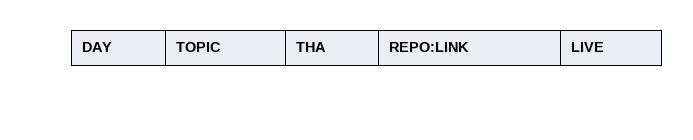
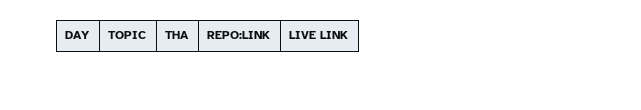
(605, 47) none -> [320,31,349,39] LINK

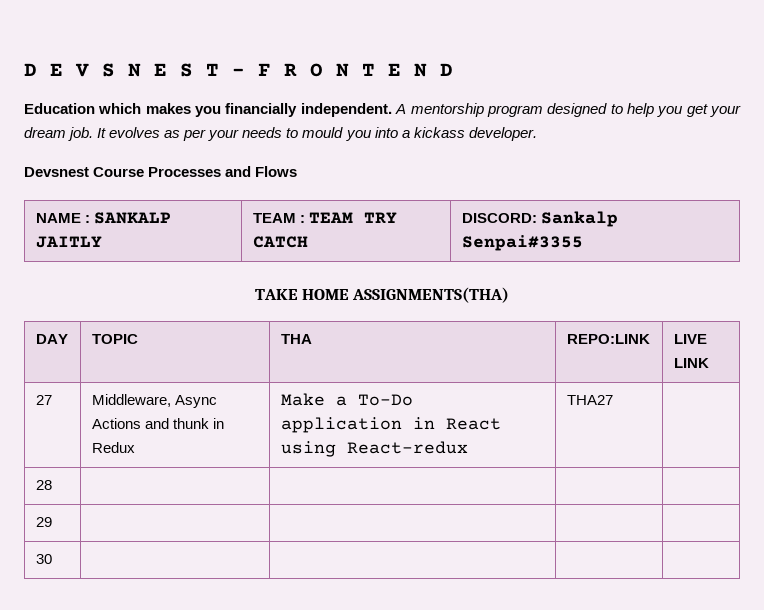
(65, 35) none -> [24,63,453,77] [24,103,742,117] [24,127,537,141] [24,166,298,177] [35,212,171,224] [35,236,102,248] [252,212,397,223] [252,236,308,248] [461,211,618,227] [461,235,583,251] [254,287,510,303] D E V S N E S T - F R O N T E N D // Education which makes you financially independent. A mentorship program designed to help you get your dream job. It evolves as per your needs to mould you into a kickass developer. // Devsnest Course Processes and Flows // NAME : SANKALP JAITLY | TEAM : TEAM TRY CATCH | DISCORD: Sankalp Senpai#3355 // TAKE HOME ASSIGNMENTS(THA) //
(349, 35) none -> [35,395,52,405] [91,394,217,408] [91,418,224,429] [91,442,135,453] [280,393,413,406] [280,417,501,433] [280,441,468,457] [566,395,613,405] [35,480,52,490] [35,517,52,527] [35,554,52,564] // 27 | Middleware, Async Actions and thunk in Redux | Make a To-Do application in React using React-redux | THA27 | // 28 | | | | // 29 | | | | // 30 | | | |

